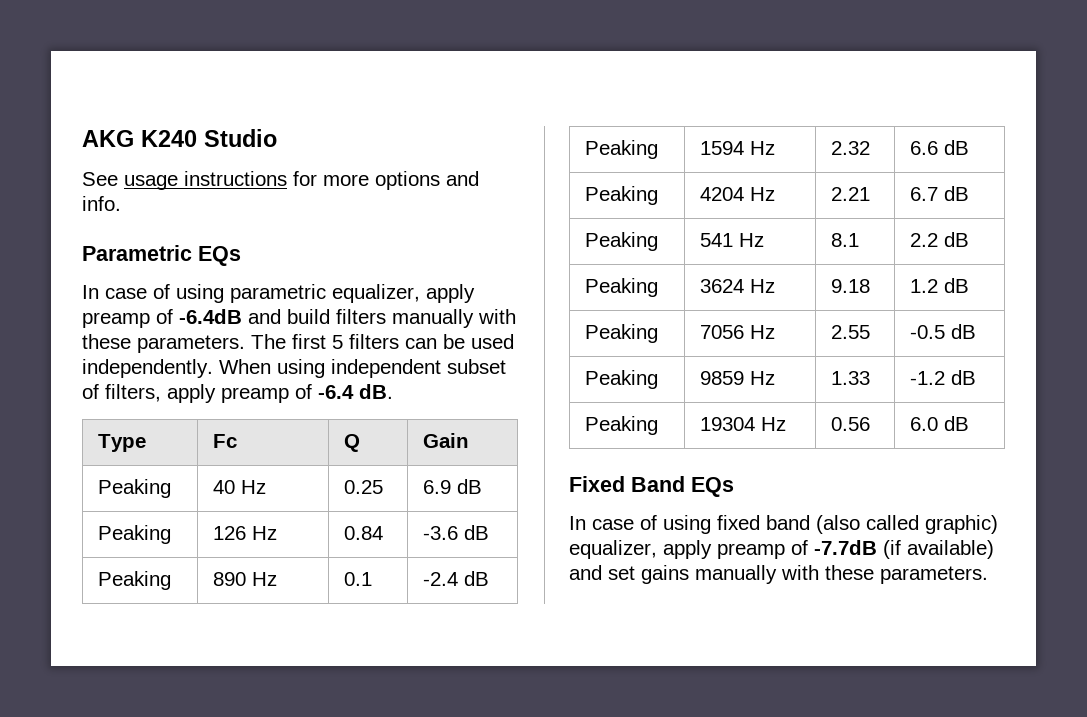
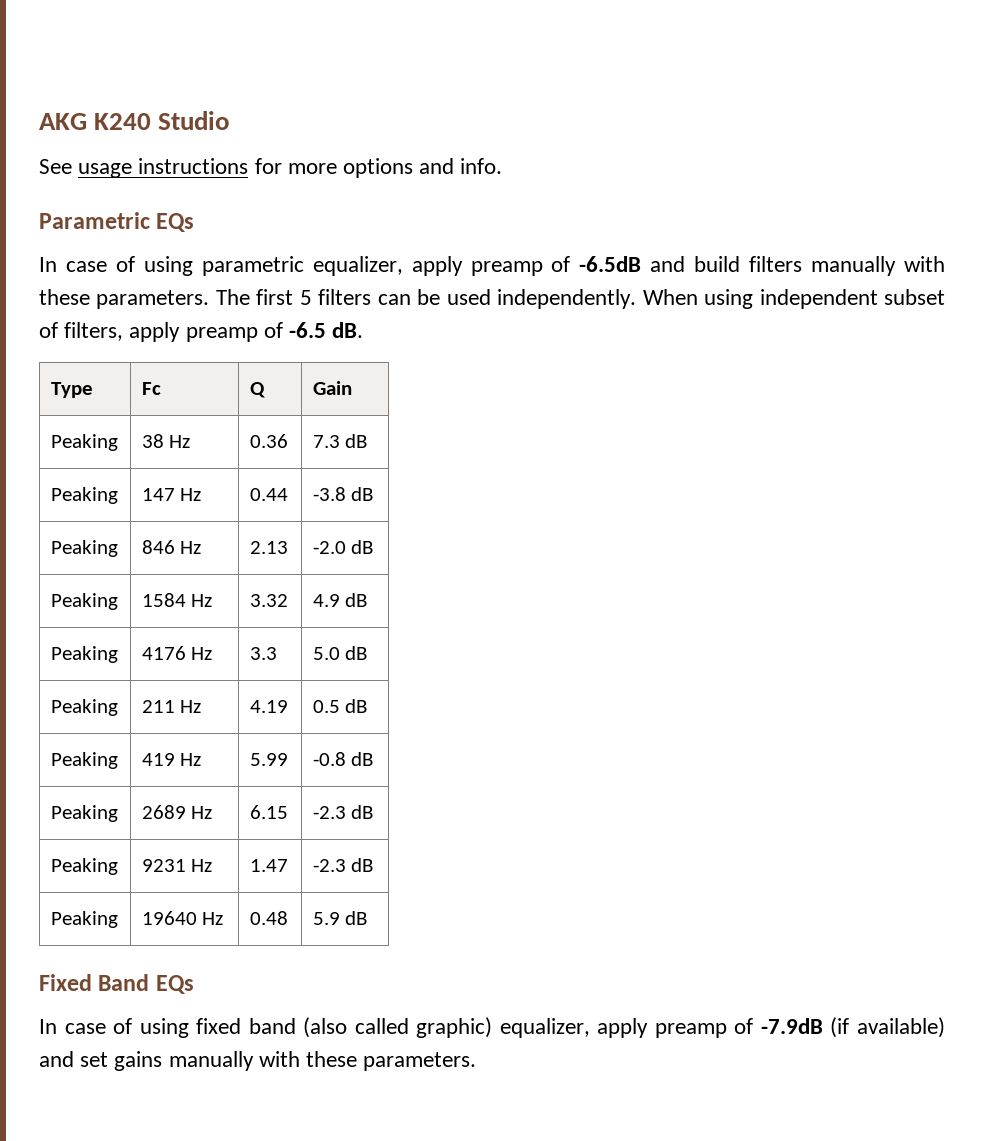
[179,309,242,324] -6.4dB -> [579,256,642,272] -6.5dB
[318,385,354,399] -6.4 -> [289,322,327,338] -6.5
[213,480,267,494] [344,480,384,494] [423,479,483,494] [98,525,172,544] [213,526,278,540] [344,526,384,540] [423,525,490,540] [98,571,172,590] [213,572,278,586] [344,572,373,586] [423,571,490,586] [585,140,659,159] [700,141,776,155] [831,141,871,155] [910,140,970,155] [585,186,659,205] [700,187,776,201] [831,187,871,201] [910,186,970,201] [585,232,659,251] [700,233,765,247] [831,233,860,247] [910,232,970,247] [585,278,659,297] [700,279,776,293] [831,279,871,293] [910,278,970,293] [585,324,659,343] [700,325,776,339] [831,325,871,339] [910,324,977,339] [585,370,659,389] [700,371,776,385] [831,371,871,385] [910,370,977,385] [585,416,659,435] [700,417,787,431] [831,417,871,431] [910,417,939,431] 40 Hz | 0.25 | 6.9 dB // Peaking | 126 Hz | 0.84 | -3.6 dB // Peaking | 890 Hz | 0.1 | -2.4 dB // Peaking | 1594 Hz | 2.32 | 6.6 dB // Peaking | 4204 Hz | 2.21 | 6.7 dB // Peaking | 541 Hz | 8.1 | 2.2 dB // Peaking | 3624 Hz | 9.18 | 1.2 dB // Peaking | 7056 Hz | 2.55 | -0.5 dB // Peaking | 9859 Hz | 1.33 | -1.2 dB // Peaking | 19304 Hz | 0.56 | 6.0 -> [141,434,191,448] [249,434,288,448] [312,434,368,448] [50,487,118,504] [141,488,202,501] [249,488,288,501] [312,487,374,501] [50,540,118,557] [141,540,202,554] [249,541,288,554] [312,540,374,554] [50,593,118,610] [141,593,213,607] [249,594,288,607] [312,593,368,607] [50,646,118,663] [141,646,213,660] [249,647,277,660] [312,646,368,660] [50,699,118,716] [141,700,202,713] [249,700,288,713] [312,699,368,713] [50,752,118,769] [141,753,202,766] [249,753,288,766] [312,752,374,766] [50,805,118,822] [141,805,213,819] [249,805,288,819] [312,805,374,819] [50,858,118,875] [141,859,213,872] [249,859,288,872] [312,858,374,872] [50,911,118,928] [141,911,224,925] [249,911,288,925] [312,912,340,925] 38 Hz | 0.36 | 7.3 dB // Peaking | 147 Hz | 0.44 | -3.8 dB // Peaking | 846 Hz | 2.13 | -2.0 dB // Peaking | 1584 Hz | 3.32 | 4.9 dB // Peaking | 4176 Hz | 3.3 | 5.0 dB // Peaking | 211 Hz | 4.19 | 0.5 dB // Peaking | 419 Hz | 5.99 | -0.8 dB // Peaking | 2689 Hz | 6.15 | -2.3 dB // Peaking | 9231 Hz | 1.47 | -2.3 dB // Peaking | 19640 Hz | 0.48 | 5.9
[814,540,877,555] -7.7dB -> [760,1018,823,1034] -7.9dB

